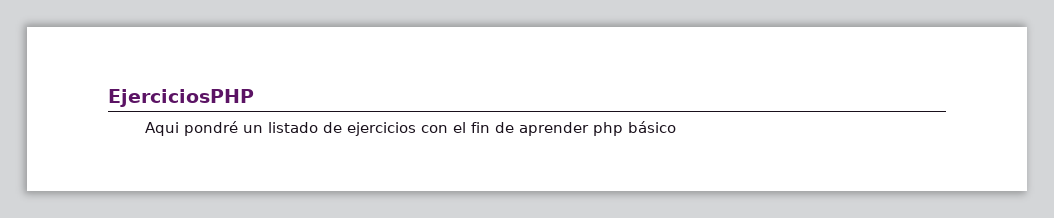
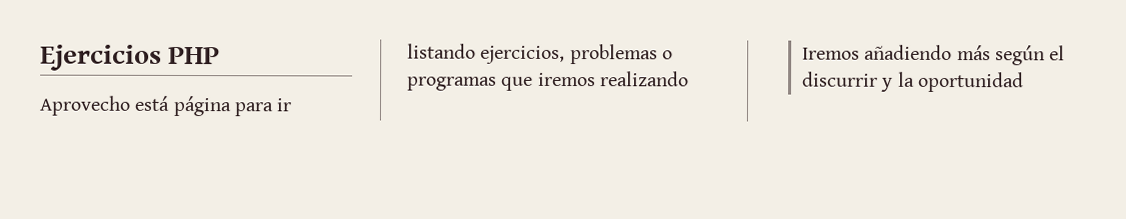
[108,89,254,107] [144,121,676,136] EjerciciosPHP // Aqui pondré un listado de ejercicios con el fin de aprender php básico -> [40,44,221,71] [39,95,293,117] [407,43,673,65] [407,71,689,91] [802,44,1066,66] [802,71,1024,93] Ejercicios PHP // Aprovecho está página para ir listando ejercicios, problemas o programas que iremos realizando // Iremos añadiendo más según el discurrir y la oportunidad

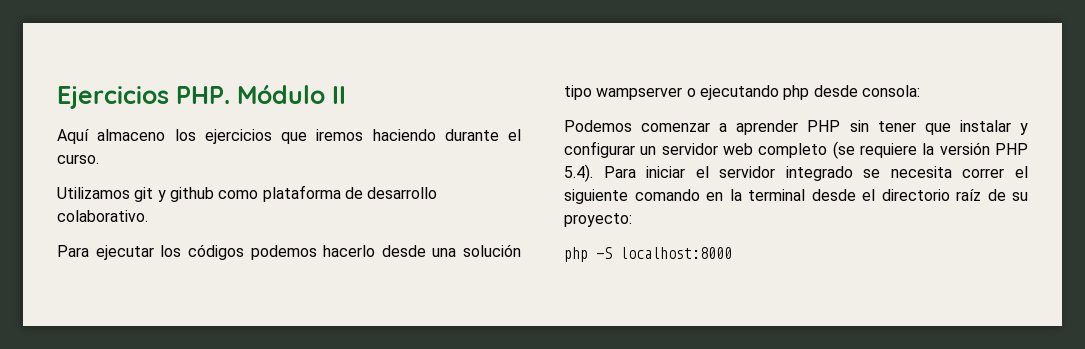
[168,46,221,65] [39,95,293,117] [407,43,673,65] [407,71,689,91] [802,44,1066,66] [802,71,1024,93] PHP // Aprovecho está página para ir listando ejercicios, problemas o programas que iremos realizando // Iremos añadiendo más según el discurrir y la oportunidad -> [176,85,346,104] [57,129,521,144] [57,154,99,164] [57,185,438,202] [57,210,148,222] [57,244,521,260] [564,85,920,100] [564,120,1028,135] [564,141,1028,159] [564,164,1028,182] [564,189,1028,204] [564,213,632,227] [564,247,732,262] PHP. Módulo II // Aquí almaceno los ejercicios que iremos haciendo durante el curso. // Utilizamos git y github como plataforma de desarrollo colaborativo. // Para ejecutar los códigos podemos hacerlo desde una solución tipo wampserver o ejecutando php desde consola: // Podemos comenzar a aprender PHP sin tener que instalar y configurar un servidor web completo (se requiere la versión PHP 5.4). Para iniciar el servidor integrado se necesita correr el siguiente comando en la terminal desde el directorio raíz de su proyecto: // php -S localhost:8000

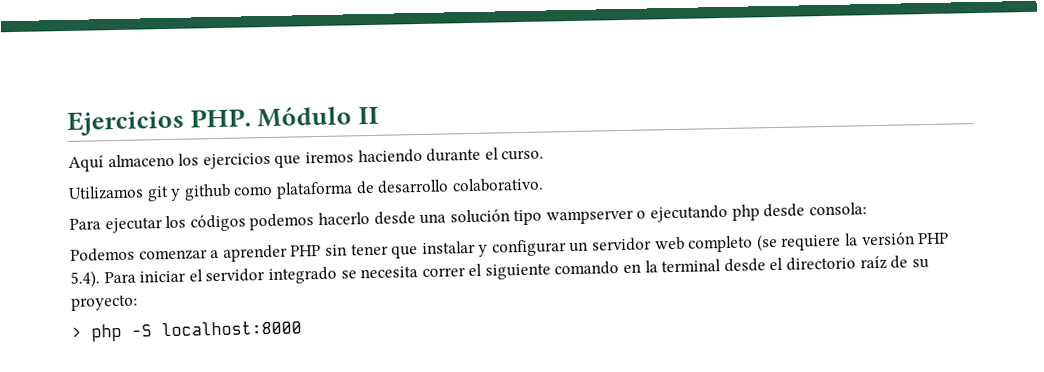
(632, 220) none -> [71,326,82,338] >

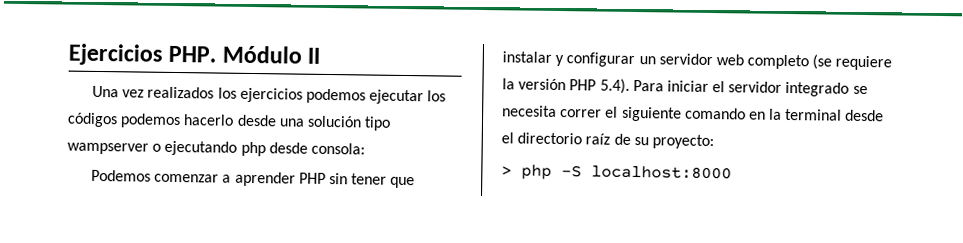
[68,147,545,172] [68,177,544,202] [69,218,101,230] Aquí almaceno los ejercicios que iremos haciendo durante el curso. // Utilizamos git y github como plataforma de desarrollo colaborativo. // Para -> [92,85,366,104] Una vez realizados los ejercicios podemos

